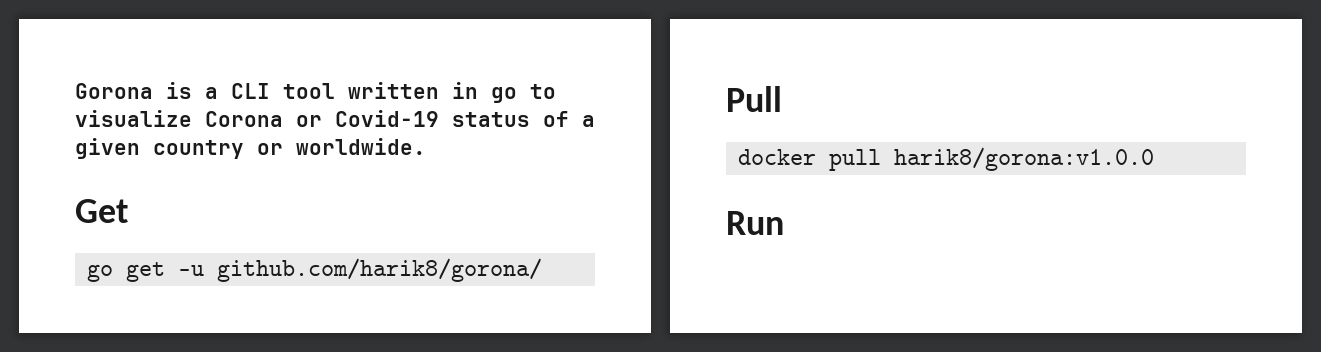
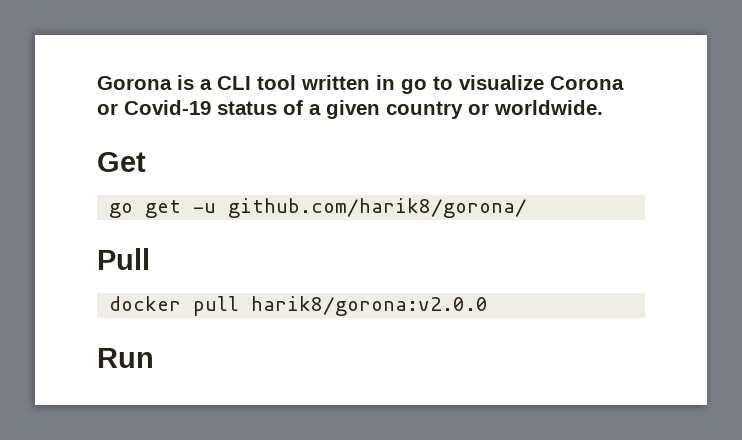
[894,147,1155,171] harik8/gorona:v1.0.0 -> [251,296,489,316] harik8/gorona:v2.0.0

